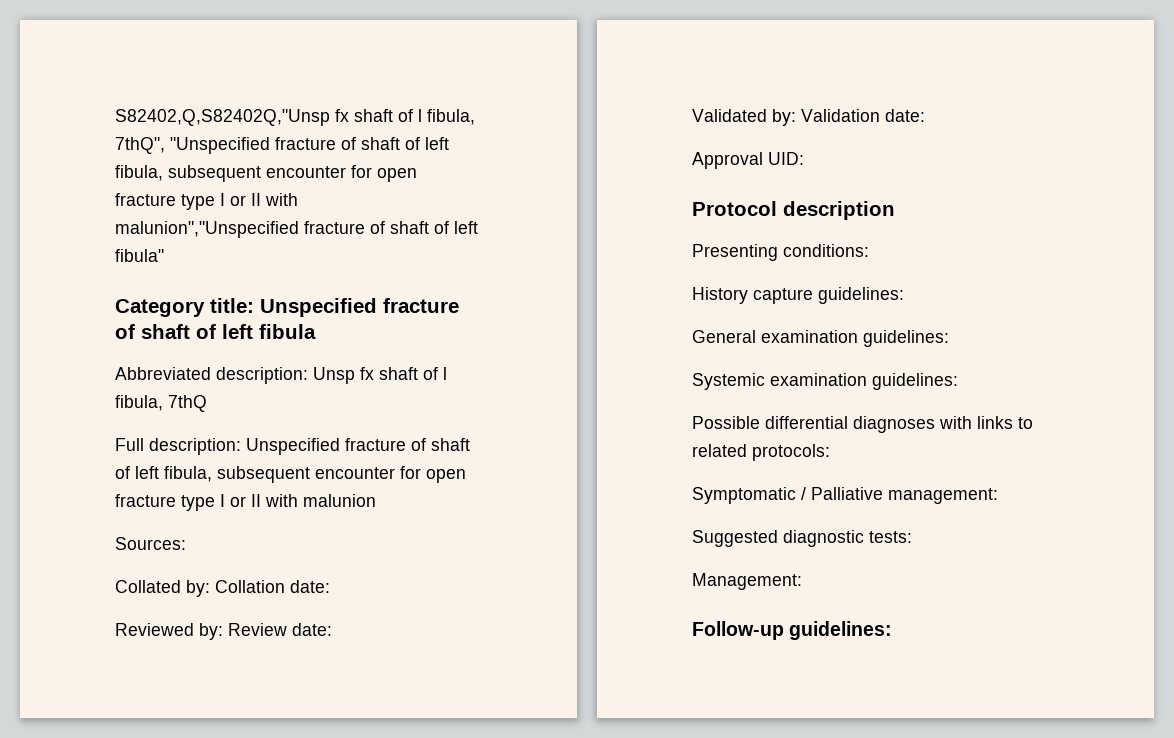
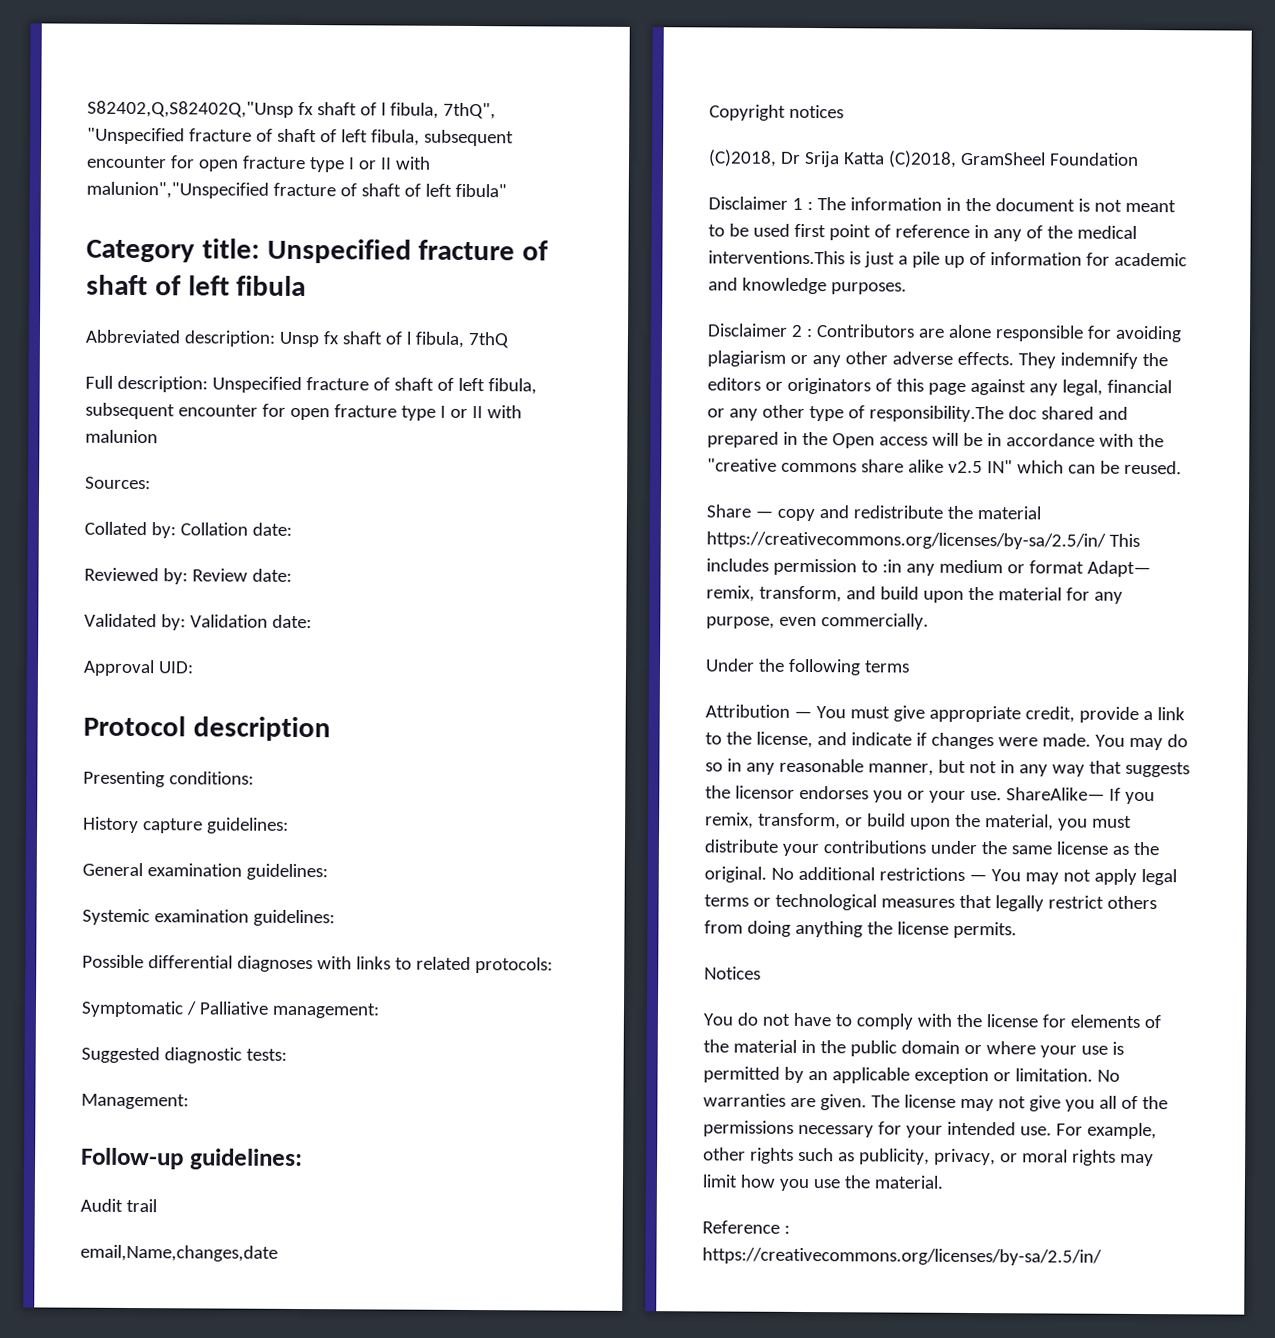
(893, 630) none -> [80,1198,157,1213] [80,1244,278,1262] [709,104,844,121] [708,149,1139,168] [708,196,1176,213] [708,223,1137,242] [708,250,1187,268] [708,277,907,295] [707,323,1182,343] [707,350,1168,369] [707,377,1172,396] [707,404,1128,423] [707,431,1164,449] [707,458,1182,475] [706,504,1041,522] [706,531,1140,550] [706,558,1151,578] [706,585,1123,604] [706,613,929,630] [705,658,910,676] [705,704,1185,723] [705,731,1188,751] [705,758,1190,778] [705,785,1155,805] [705,812,1132,831] [704,839,1159,857] [704,866,1177,886] [704,893,1157,912] [704,920,1017,939] [704,966,761,980] [703,1012,1161,1030] [703,1039,1124,1058] [703,1066,1120,1085] [703,1093,1168,1112] [703,1120,1157,1140] [703,1147,1154,1167] [702,1174,943,1192] [702,1220,790,1234] [702,1247,1102,1266] // Audit trail // email,Name,changes,date // Copyright notices // (C)2018, Dr Srija Katta (C)2018, GramSheel Foundation // Disclaimer 1 : The information in the document is not meant to be used first point of reference in any of the medical interventions.This is just a pile up of information for academic and knowledge purposes. // Disclaimer 2 : Contributors are alone responsible for avoiding plagiarism or any other adverse effects. They indemnify the editors or originators of this page against any legal, financial or any other type of responsibility.The doc shared and prepared in the Open access will be in accordance with the "creative commons share alike v2.5 IN" which can be reused. // Share — copy and redistribute the material https://creativecommons.org/licenses/by-sa/2.5/in/ This includes permission to :in any medium or format Adapt— remix, transform, and build upon the material for any purpose, even commercially. // Under the following terms // Attribution — You must give appropriate credit, provide a link to the license, and indicate if changes were made. You may do so in any reasonable manner, but not in any way that suggests the licensor endorses you or your use. ShareAlike— If you remix, transform, or build upon the material, you must distribute your contributions under the same license as the original. No additional restrictions — You may not apply legal terms or technological measures that legally restrict others from doing anything the license permits. // Notices // You do not have to comply with the license for elements of the material in the public domain or where your use is permitted by an applicable exception or limitation. No warranties are given. The license may not give you all of the permissions necessary for your intended use. For example, other rights such as publicity, privacy, or moral rights may limit how you use the material. // Reference : https://creativecommons.org/licenses/by-sa/2.5/in/

